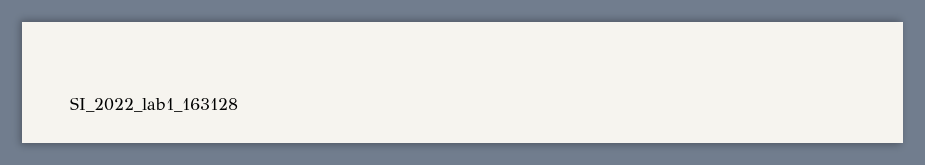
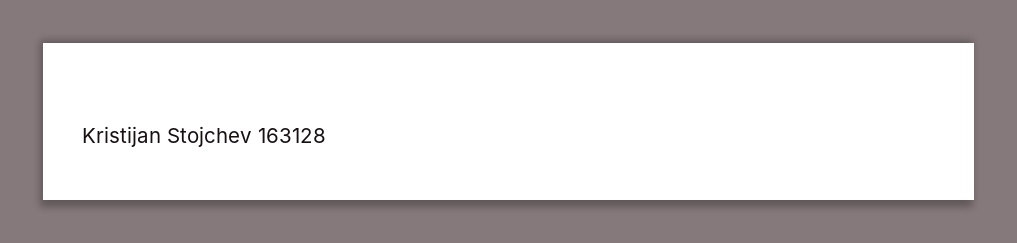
[70,97,238,112] SI_2022_lab1_163128 -> [82,126,326,147] Kristijan Stojchev 163128

